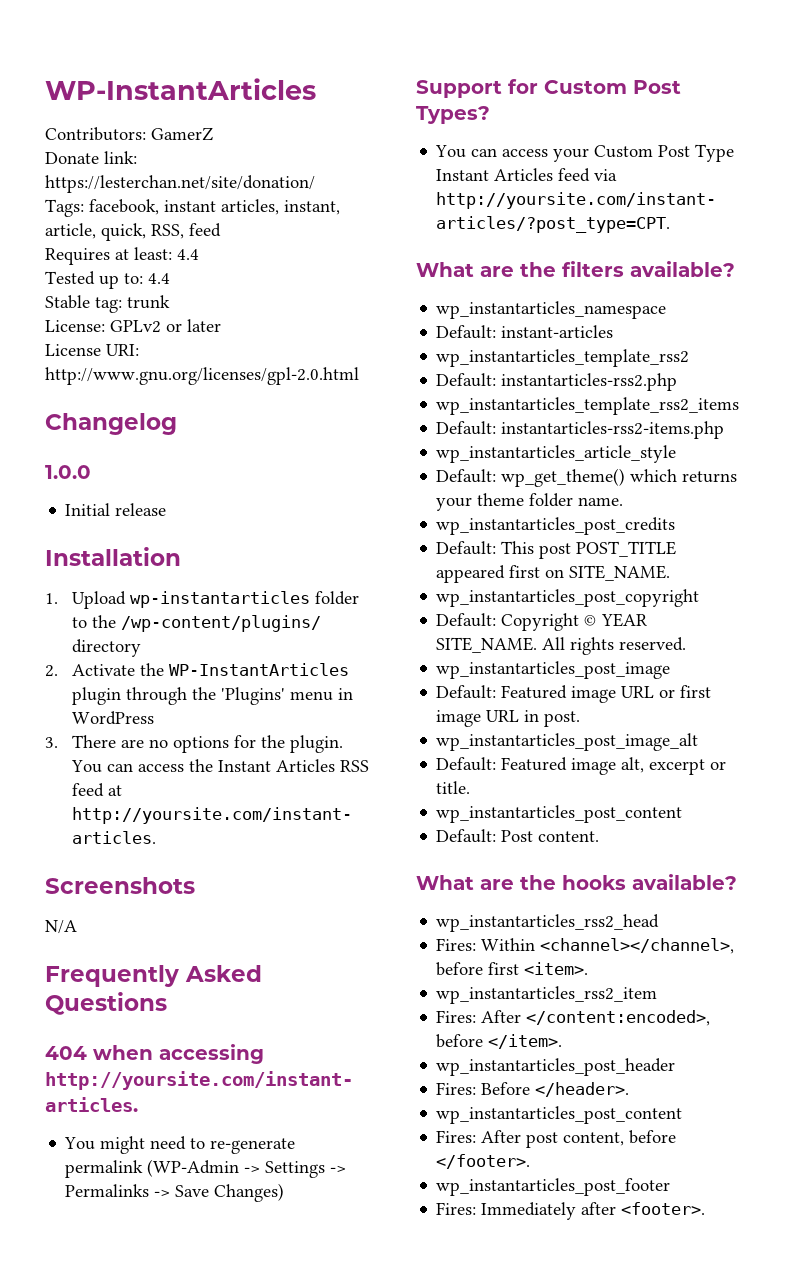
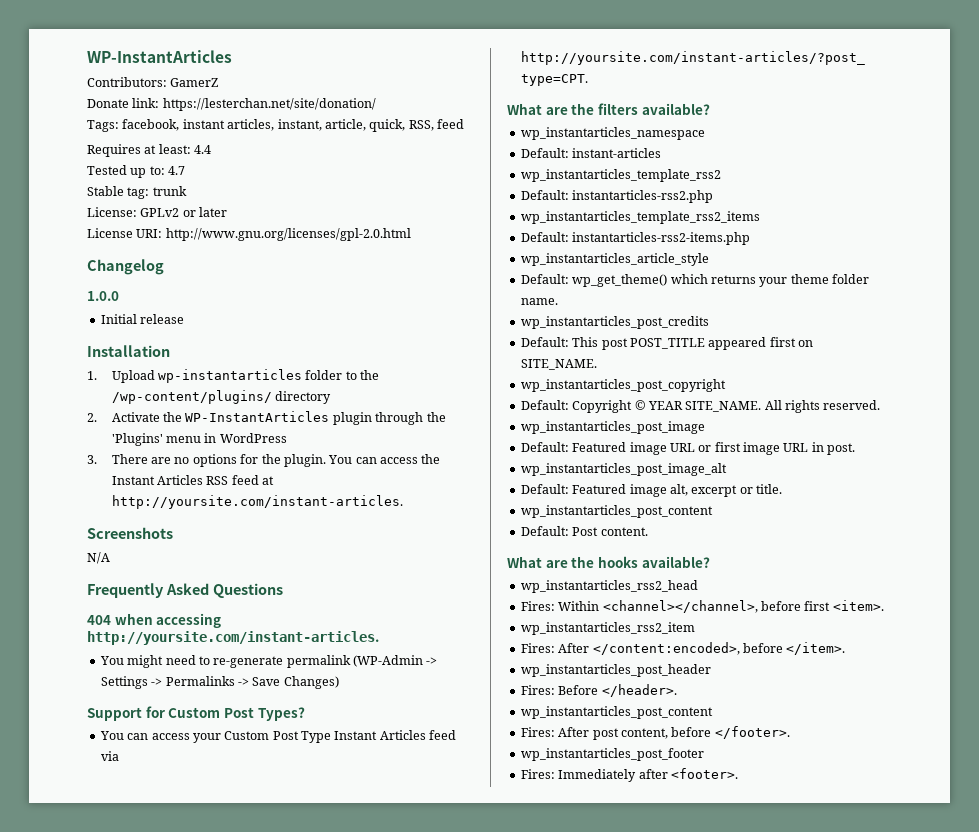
[148,273,170,284] 4.4 -> [168,166,186,175] 4.7

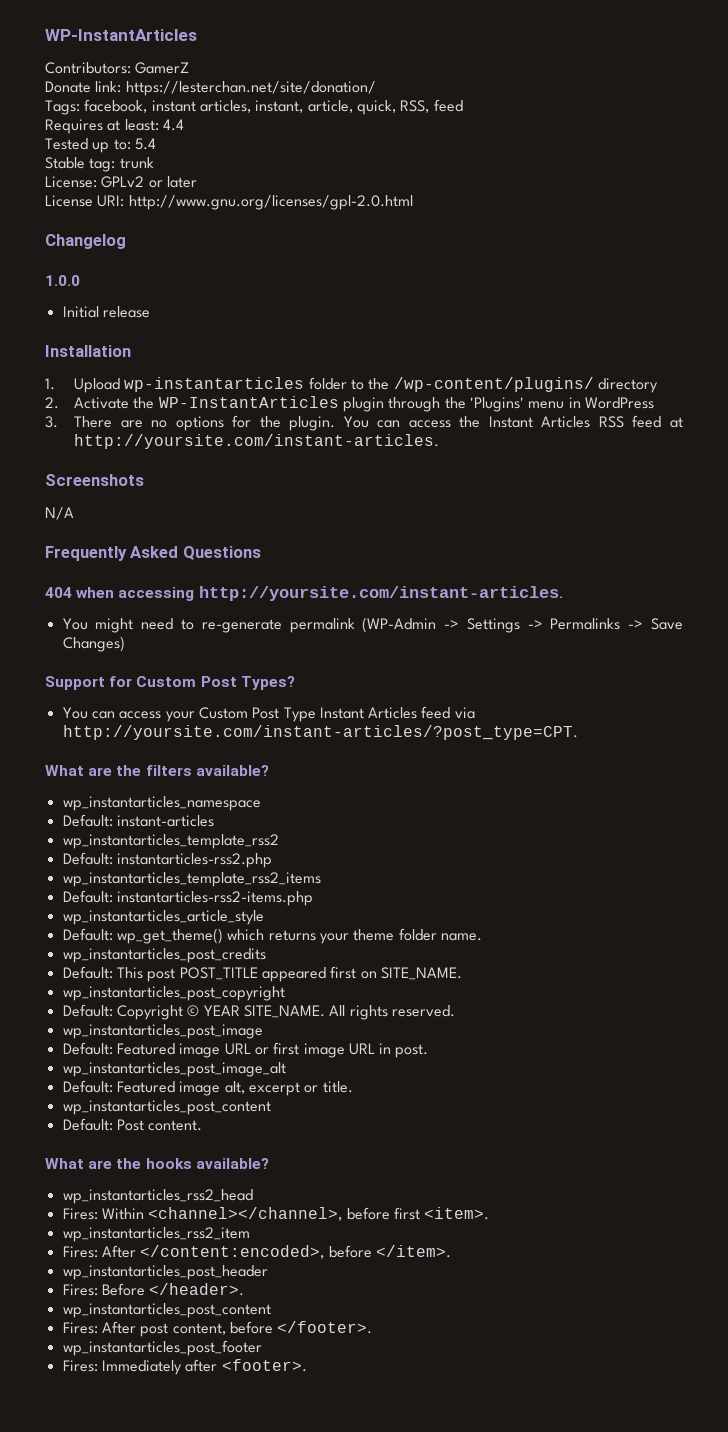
[168,166,186,175] 4.7 -> [134,138,156,150] 5.4

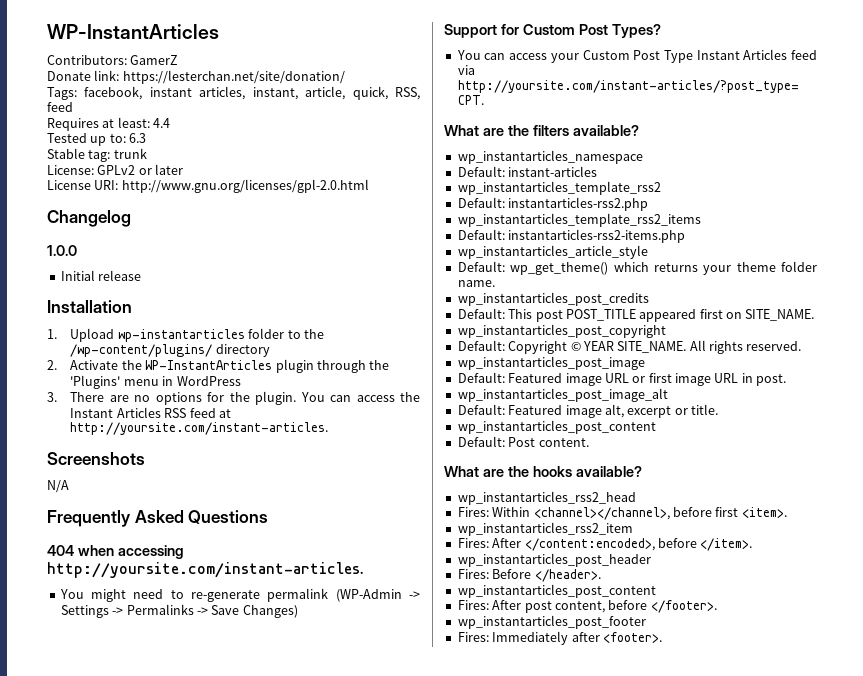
[134,138,156,150] 5.4 -> [129,133,147,143] 6.3

